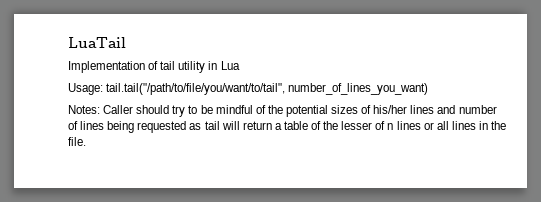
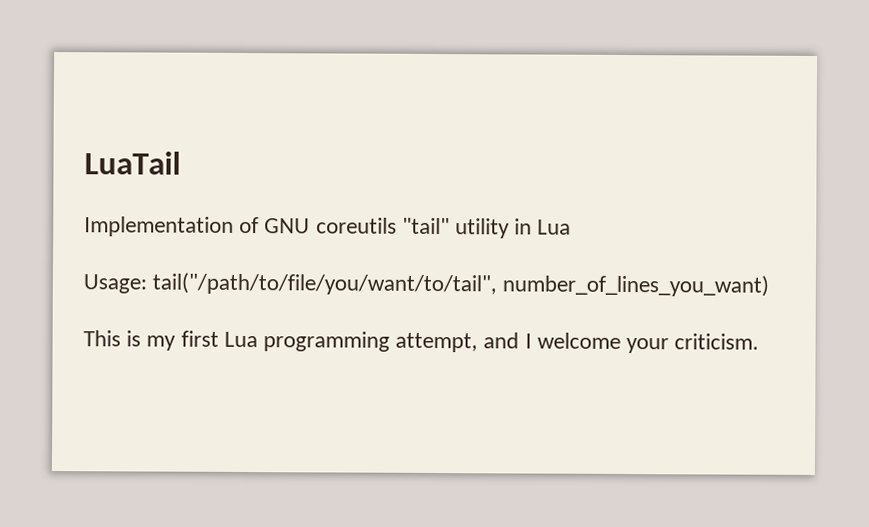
[160,61,176,70] tail -> [264,217,450,235] GNU coreutils "tail"
[106,83,286,95] tail.tail("/path/to/file/you/want/to/tail", -> [152,272,498,296] tail("/path/to/file/you/want/to/tail",
[68,105,497,117] [68,121,507,133] [68,137,86,146] Notes: Caller should try to be mindful of the potential sizes of his/her lines and number of lines being requested as tail will return a table of the lesser of n lines or all lines in the file. -> [83,330,760,354] This is my first Lua programming attempt, and I welcome your criticism.

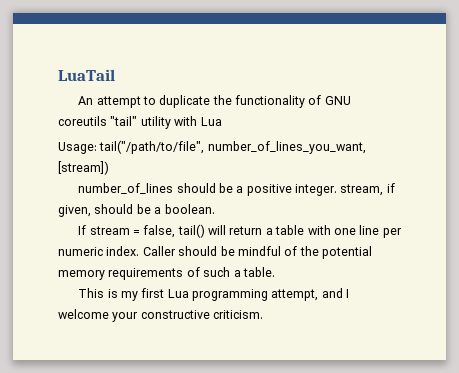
[84,216,234,237] Implementation -> [78,95,306,108] An attempt to duplicate the functionality
[514,218,533,235] in -> [174,116,198,126] with
[152,272,770,297] tail("/path/to/file/you/want/to/tail", number_of_lines_you_want) -> [99,140,366,154] [58,161,109,175] [78,183,395,196] [58,204,215,217] [78,224,402,238] [58,246,372,259] [58,267,275,280] tail("/path/to/file", number_of_lines_you_want, [stream]) // number_of_lines should be a positive integer. stream, if given, should be a boolean. // If stream = false, tail() will return a table with one line per numeric index. Caller should be mindful of the potential memory requirements of such a table.
(670, 346) none -> [140,310,210,319] constructive

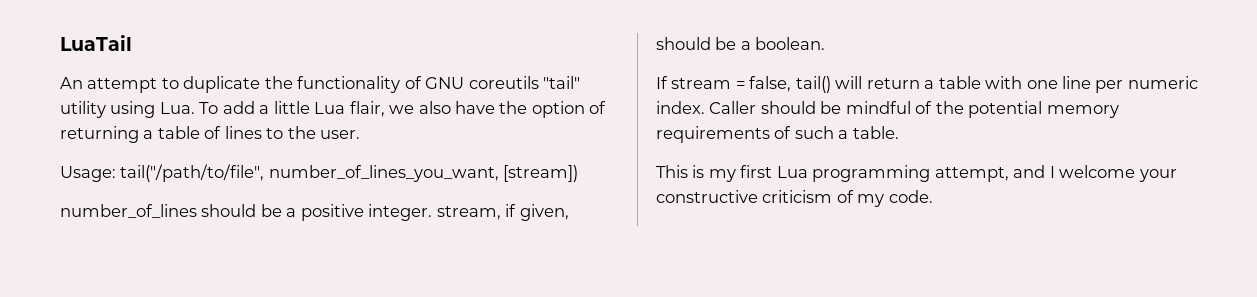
[174,116,222,126] with Lua -> [110,101,607,118] [60,126,361,143] using Lua. To add a little Lua flair, we also have the option of returning a table of lines to the user.
[213,310,264,319] criticism. -> [762,190,933,207] criticism of my code.

